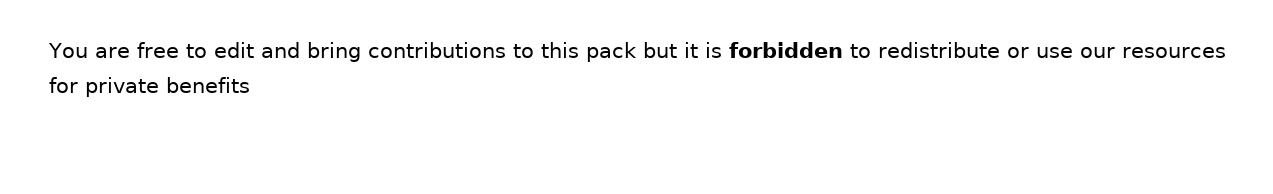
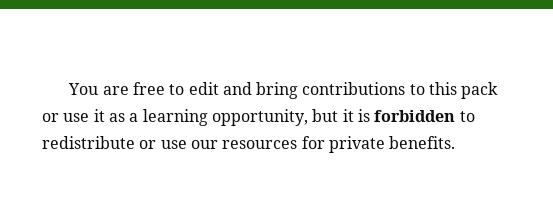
(637, 52) none -> [42,109,308,126] or use it as a learning opportunity,
[166,77,250,93] benefits -> [389,136,456,149] benefits.

